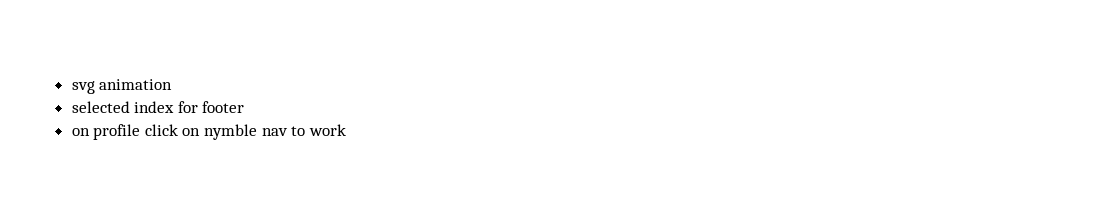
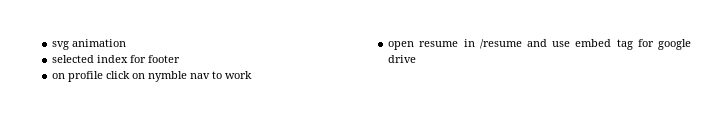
(346, 130) none -> [388,39,691,50] [388,55,417,63] // open resume in /resume and use embed tag for google drive

